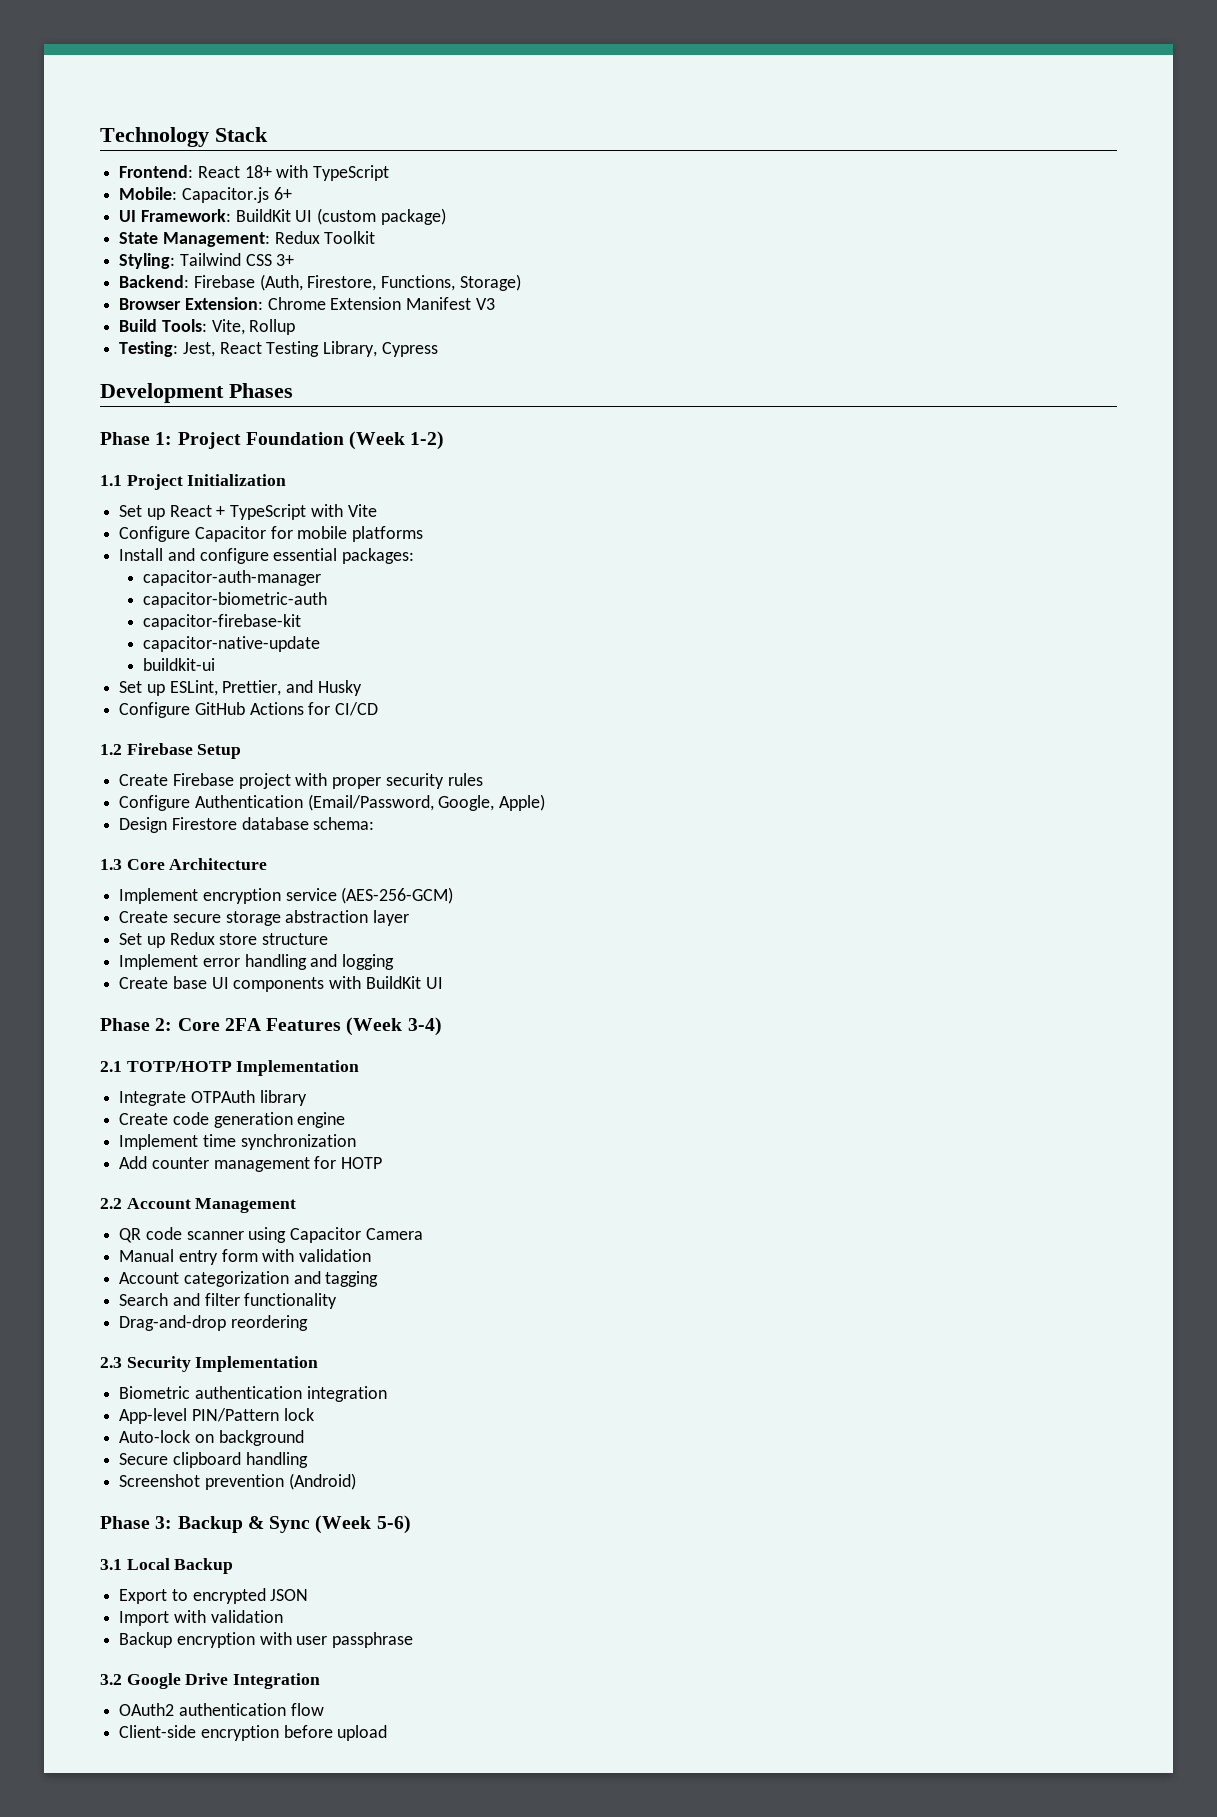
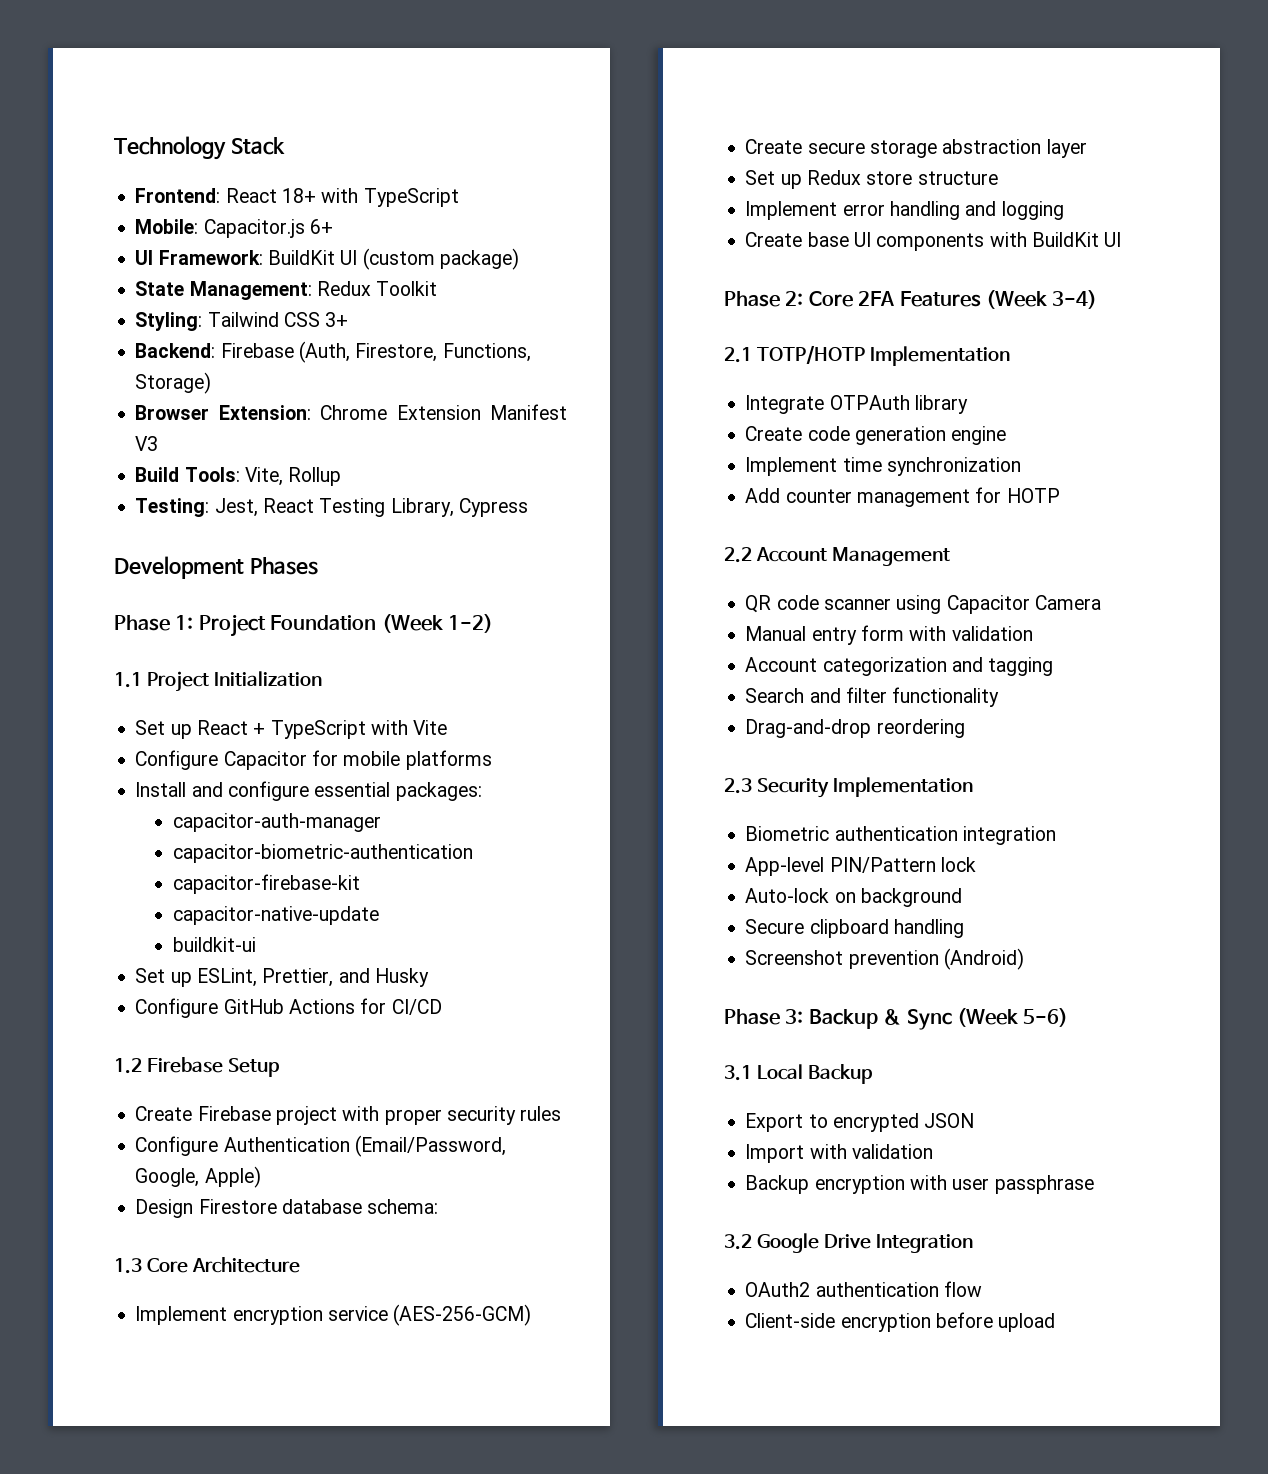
[143,592,328,608] capacitor-biometric-auth -> [172,844,473,863] capacitor-biometric-authentication

